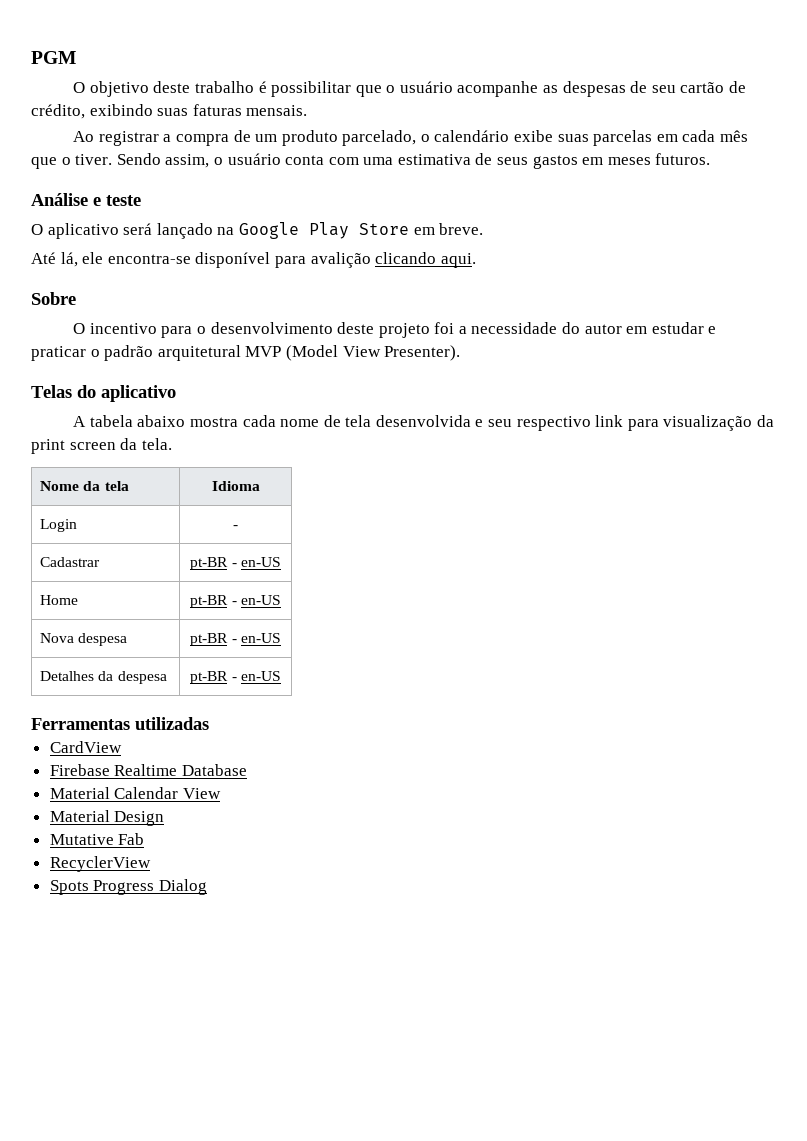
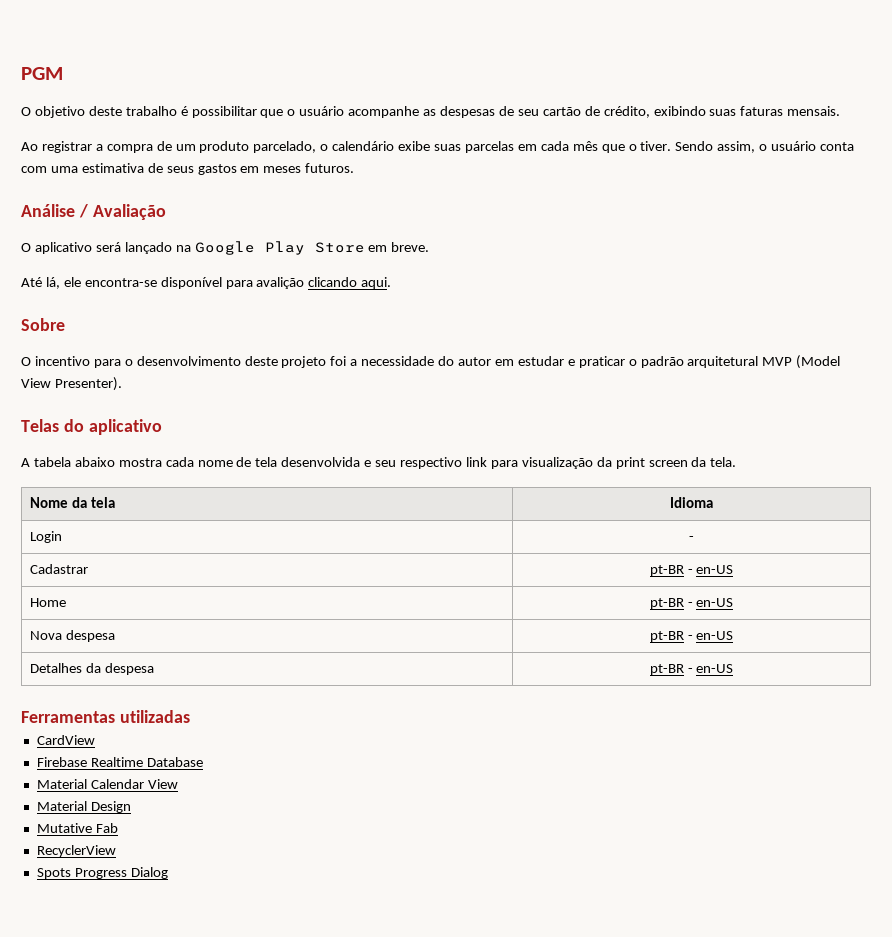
[93,195,141,206] e teste -> [78,204,166,220] / Avaliação

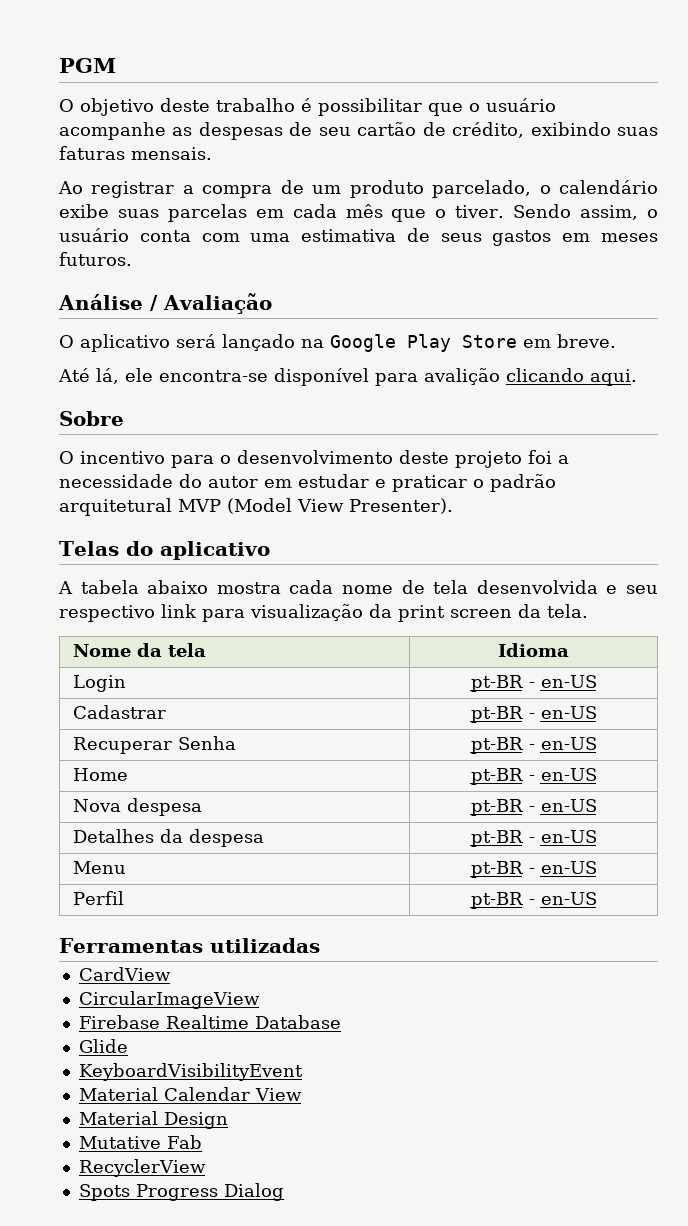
[689,536,695,541] - -> [470,675,597,692] pt-BR - en-US
(734, 569) none -> [72,736,236,754] [470,737,597,754] // Recuperar Senha | pt-BR - en-US
(734, 668) none -> [72,861,126,874] [470,861,597,878] [72,891,124,905] [470,892,597,909] // Menu | pt-BR - en-US // Perfil | pt-BR - en-US
(95, 740) none -> [78,991,260,1009] // CircularImageView
(203, 762) none -> [78,1039,128,1053] [78,1063,303,1081] // Glide // KeyboardVisibilityEvent

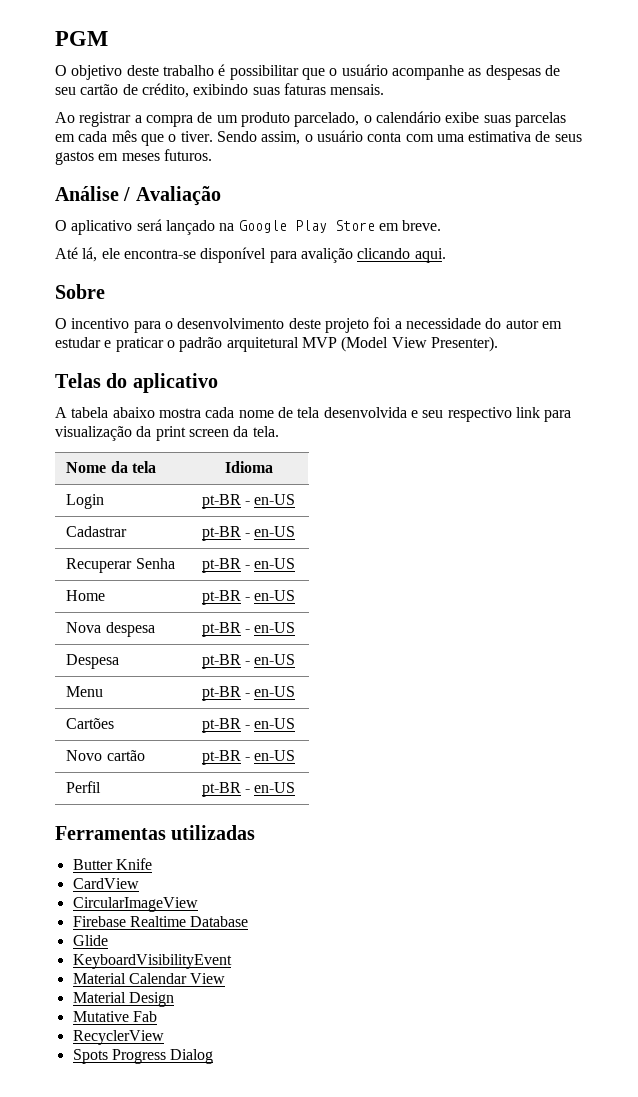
[72,829,264,847] Detalhes da despesa -> [66,654,120,669] Despesa
(597, 867) none -> [66,718,115,729] [201,718,296,733] [66,750,145,761] [201,750,296,765] // Cartões | pt-BR - en-US // Novo cartão | pt-BR - en-US
(320, 945) none -> [72,858,152,870] // Butter Knife

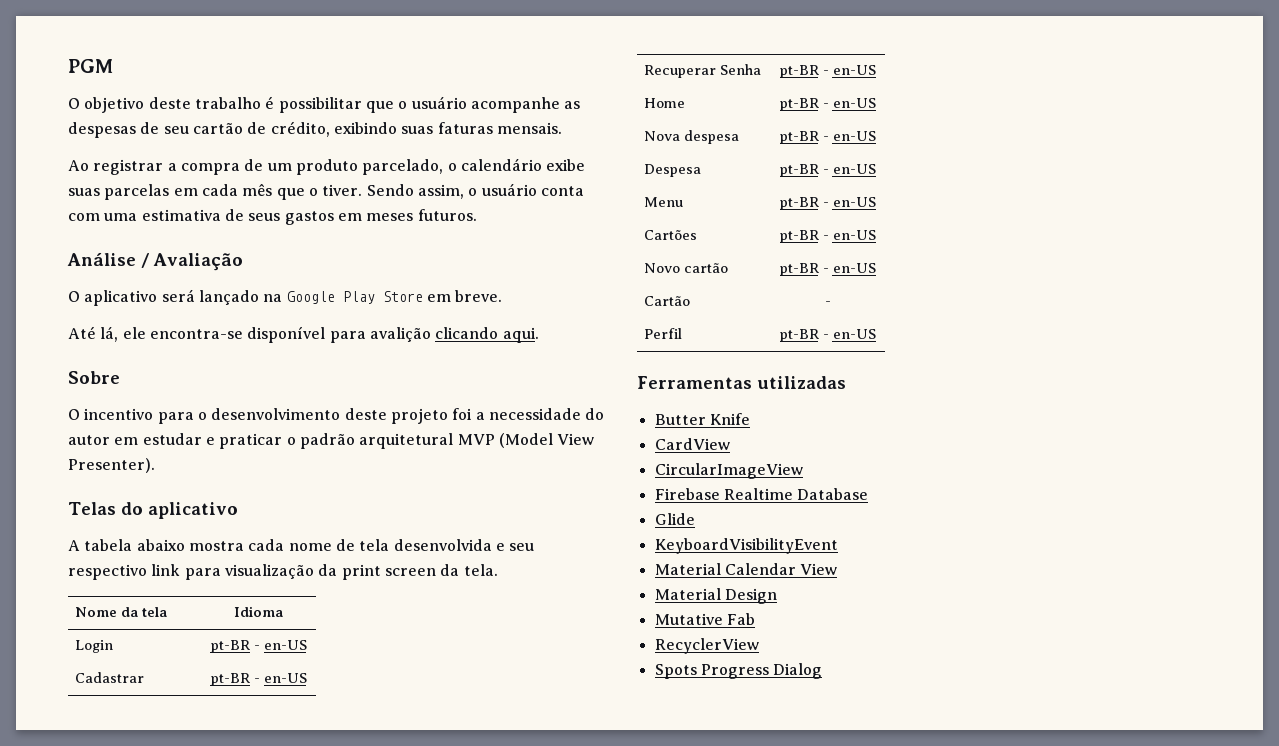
(296, 755) none -> [644,296,691,306] [824,301,831,306] // Cartão | -

